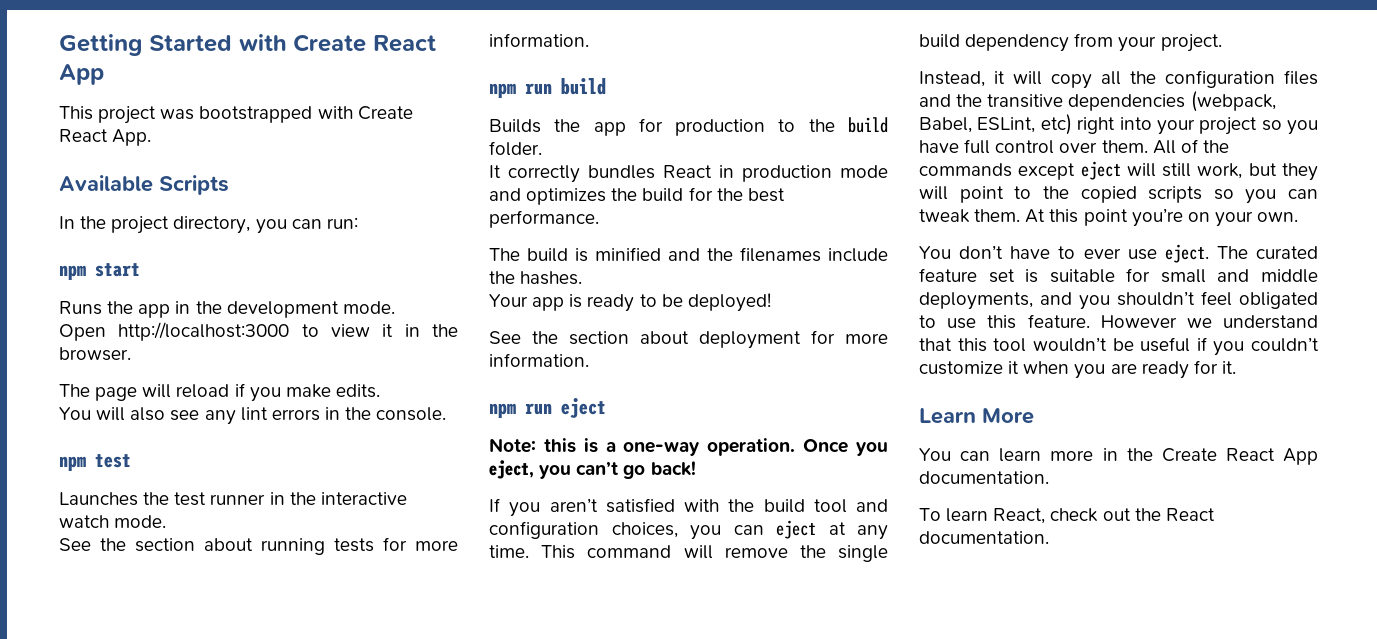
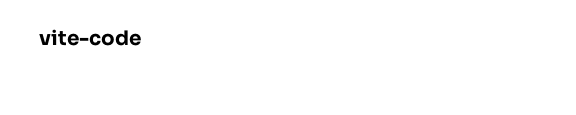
[59,34,436,56] [59,64,104,85] [59,106,413,124] [59,129,152,146] [59,175,229,195] [59,216,358,234] [59,263,140,280] [59,301,395,318] [59,322,458,341] [59,347,131,361] [59,383,380,402] [59,407,447,425] [59,454,131,471] [59,492,407,506] [59,515,167,528] [59,537,458,555] [489,33,589,47] [489,78,606,98] [489,117,888,136] [489,141,542,156] [489,165,888,183] [489,187,785,205] [489,210,599,228] [489,247,888,262] [489,271,583,285] [489,293,771,312] [489,330,888,349] [489,353,589,367] [489,398,606,418] [489,438,888,456] [489,460,696,479] [489,498,888,517] [489,520,888,540] [489,545,888,562] [919,33,1222,52] [919,70,1318,89] [919,91,1276,112] [919,114,1318,135] [919,139,1229,154] [919,161,1318,181] [919,186,1318,204] [919,208,1299,227] [919,244,1318,263] [919,268,1318,283] [919,291,1318,310] [919,314,1318,329] [919,337,1319,356] [919,360,1236,379] [919,408,1034,424] [919,448,1318,465] [919,471,1049,484] [919,508,1215,524] [919,531,1049,544] Getting Started with Create React App // This project was bootstrapped with Create React App. // Available Scripts // In the project directory, you can run: // npm start // Runs the app in the development mode. // Open http://localhost:3000 to view it in the browser. // The page will reload if you make edits. // You will also see any lint errors in the console. // npm test // Launches the test runner in the interactive watch mode. // See the section about running tests for more information. // npm run build // Builds the app for production to the build folder. // It correctly bundles React in production mode and optimizes the build for the best performance. // The build is minified and the filenames include the hashes. // Your app is ready to be deployed! // See the section about deployment for more information. // npm run eject // Note: this is a one-way operation. Once you eject, you can’t go back! // If you aren’t satisfied with the build tool and configuration choices, you can eject at any time. This command will remove the single build dependency from your project. // Instead, it will copy all the configuration files and the transitive dependencies (webpack, Babel, ESLint, etc) right into your project so you have full control over them. All of the commands except eject will still work, but they will point to the copied scripts so you can tweak them. At this point you’re on your own. // You don’t have to ever use eject. The curated feature set is suitable for small and middle deployments, and you shouldn’t feel obligated to use this feature. However we understand that this tool wouldn’t be useful if you couldn’t customize it when you are ready for it. // Learn More // You can learn more in the Create React App documentation. // To learn React, check out the React documentation. -> [39,29,141,46] vite-code

